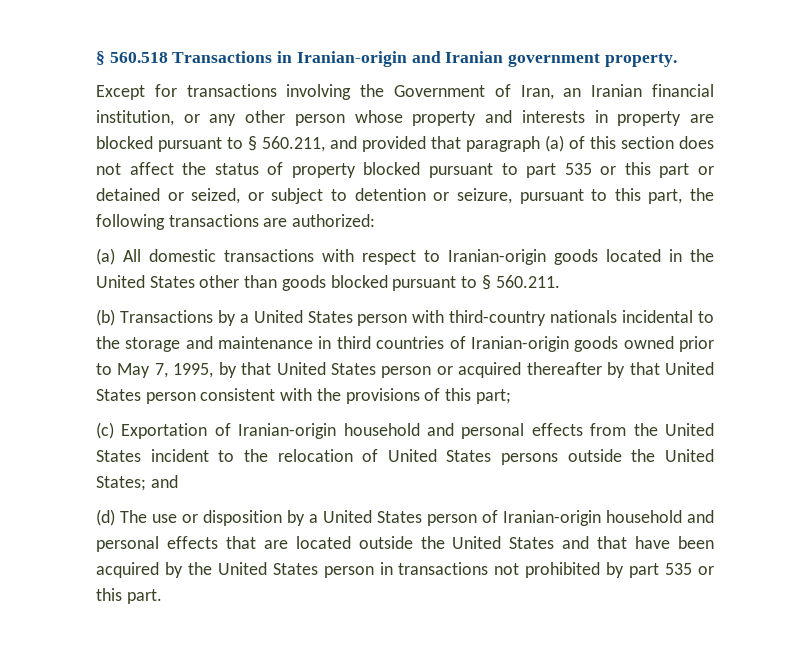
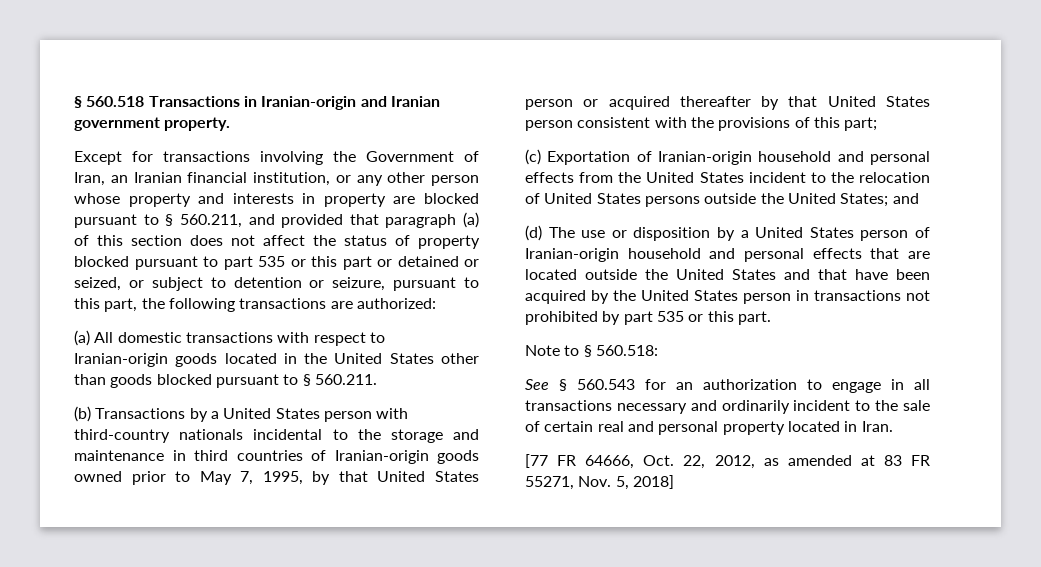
(162, 596) none -> [525,345,658,357] [525,379,930,393] [525,400,930,414] [525,421,893,435] [525,454,930,469] [525,475,674,490] // Note to § 560.518: // See § 560.543 for an authorization to engage in all transactions necessary and ordinarily incident to the sale of certain real and personal property located in Iran. // [77 FR 64666, Oct. 22, 2012, as amended at 83 FR 55271, Nov. 5, 2018]

